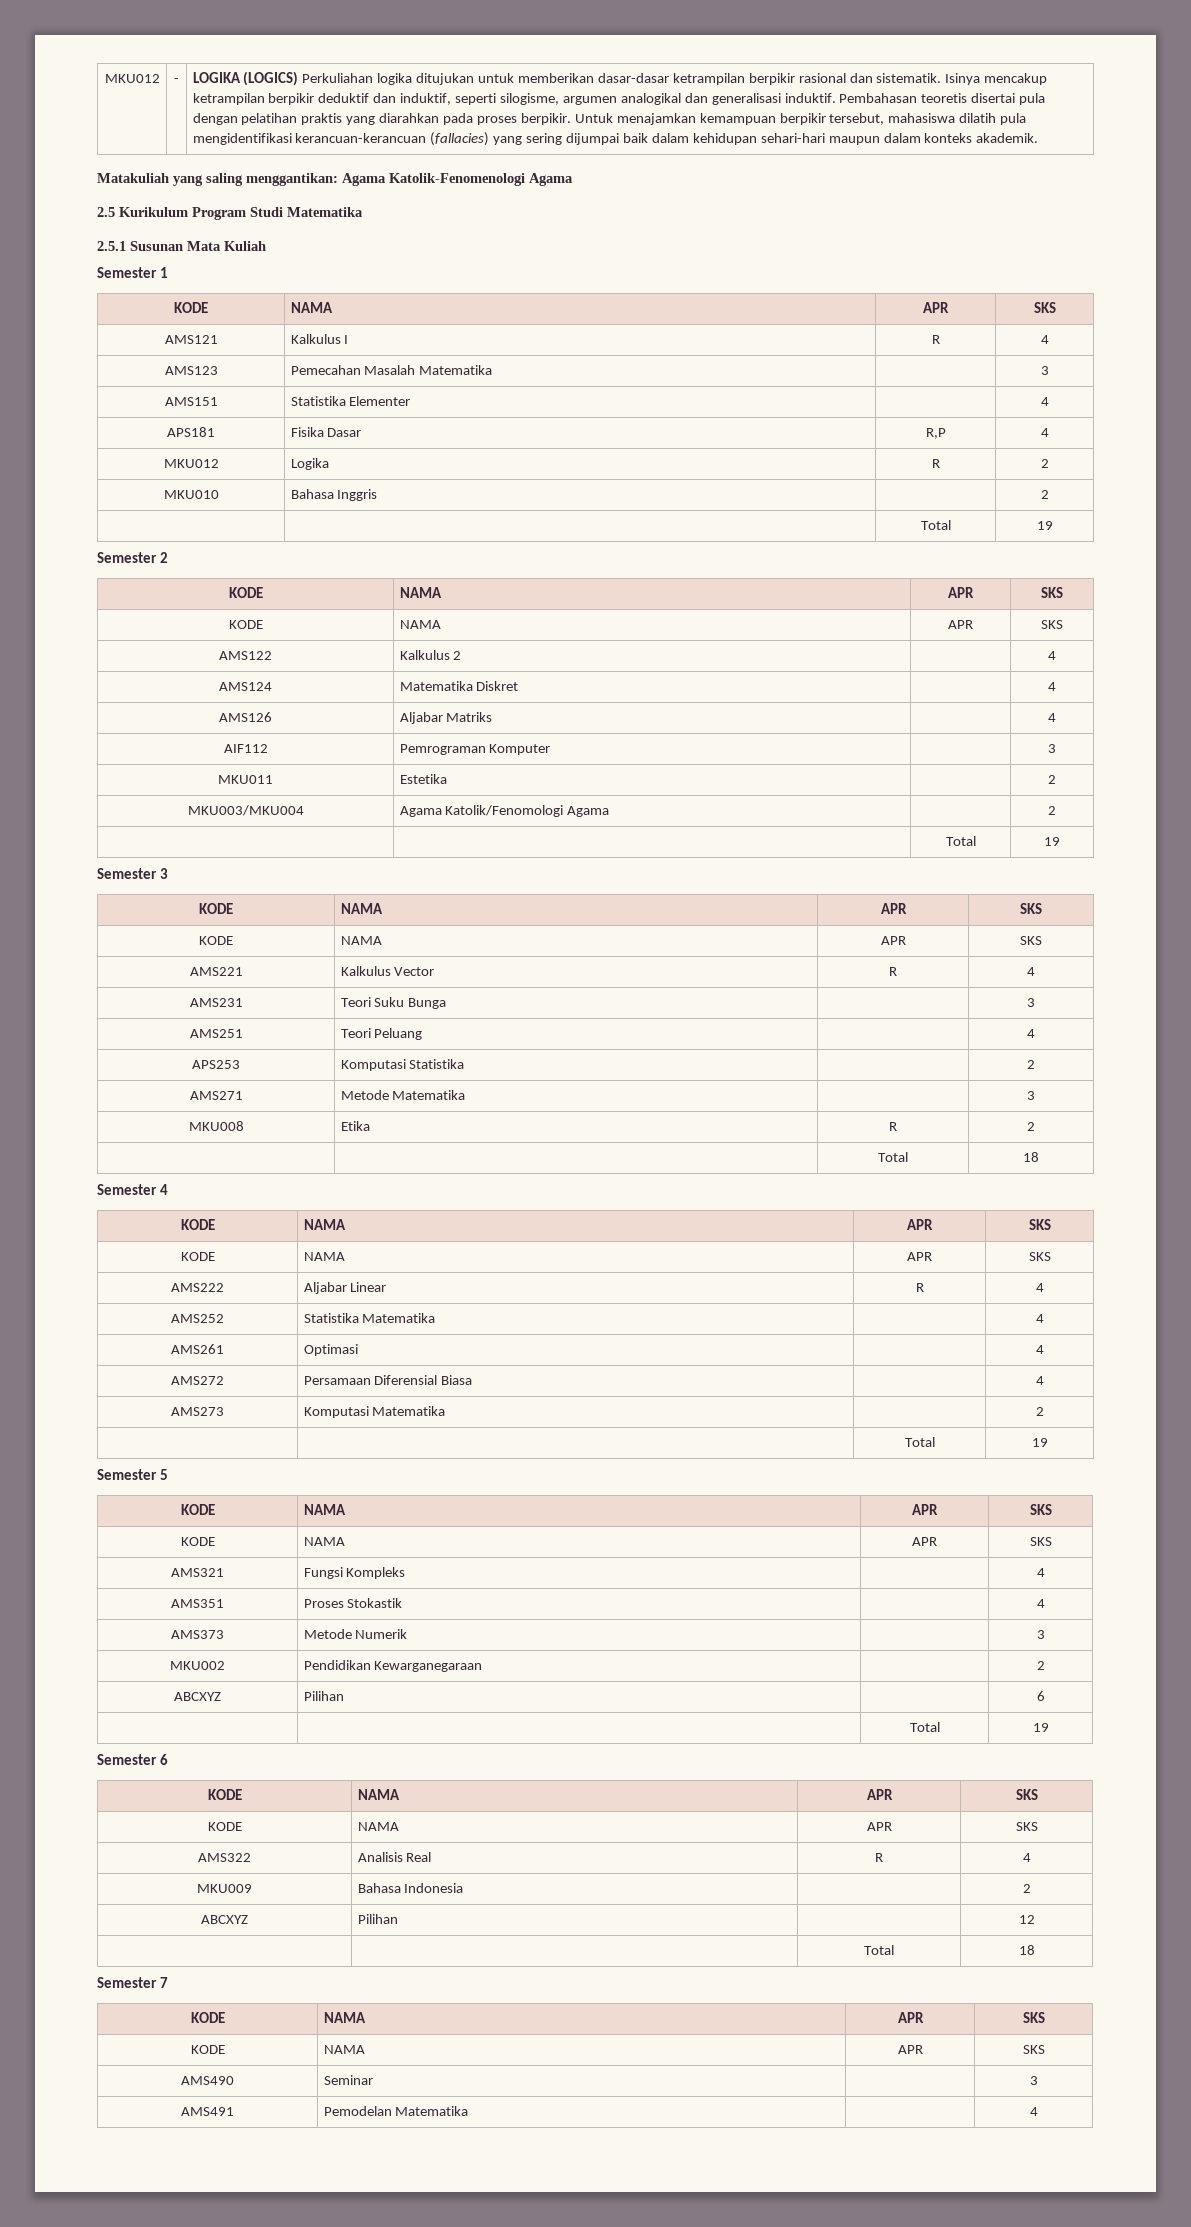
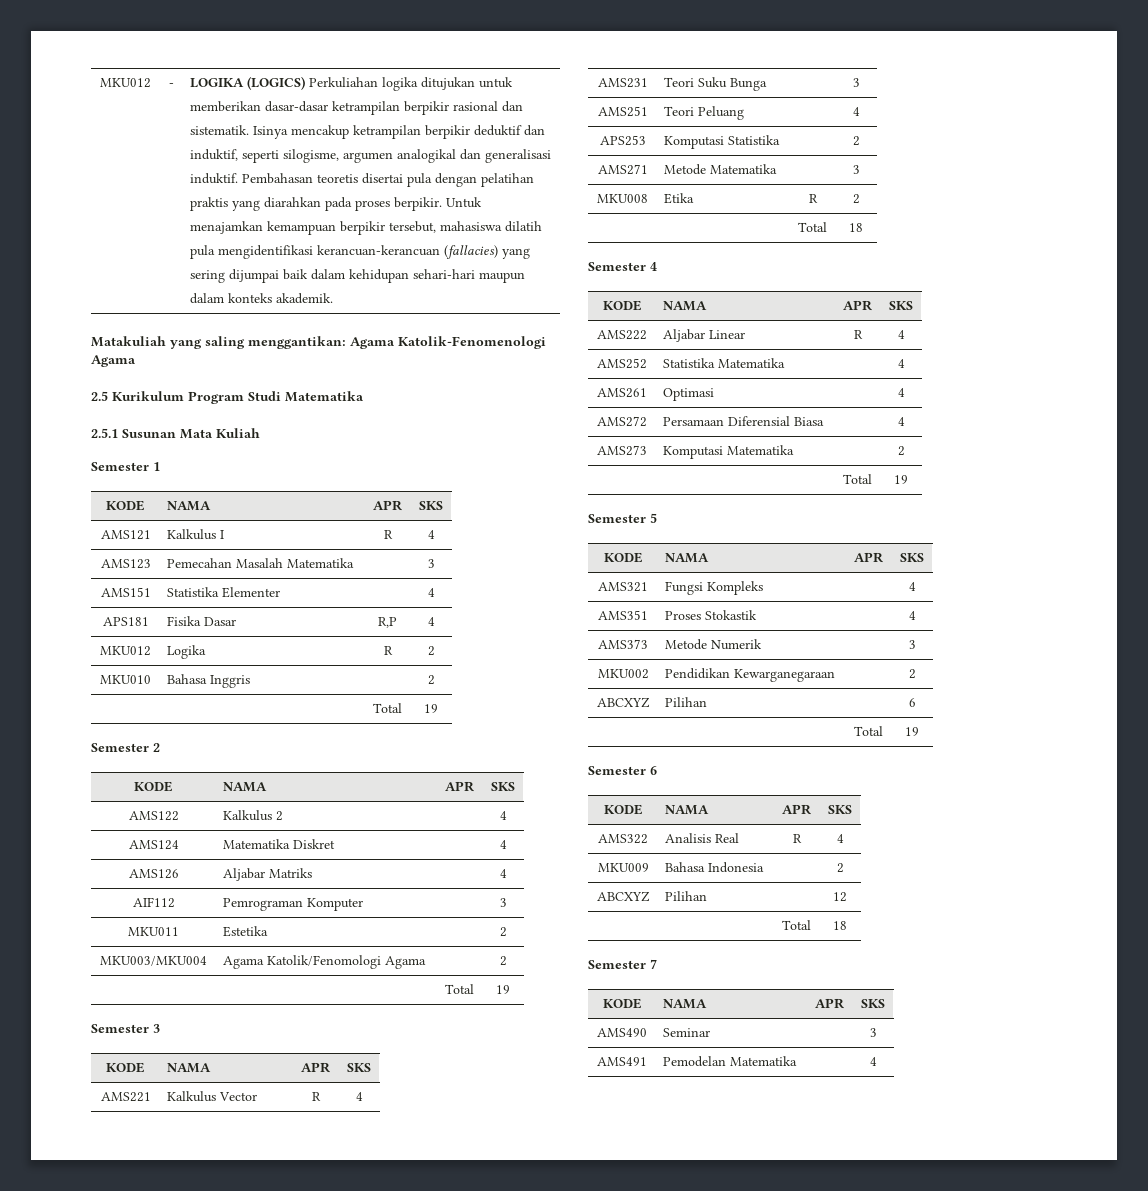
[228,620,263,629] [399,620,441,629] [948,620,973,629] [1041,620,1063,629] // KODE | NAMA | APR | SKS -> (515, 786) none
[199,936,233,945] [340,936,382,945] [880,936,906,945] [1020,936,1042,945] // KODE | NAMA | APR | SKS -> (371, 1067) none
[180,1252,215,1261] [303,1252,345,1261] [907,1252,932,1261] [1028,1252,1051,1261] // KODE | NAMA | APR | SKS -> (913, 305) none
[180,1537,215,1546] [303,1537,345,1546] [912,1537,937,1546] [1029,1537,1052,1546] // KODE | NAMA | APR | SKS -> (924, 557) none
[207,1822,242,1831] [357,1822,399,1831] [866,1822,892,1831] [1015,1822,1038,1831] // KODE | NAMA | APR | SKS -> (852, 809) none
[190,2045,225,2054] [323,2045,365,2054] [897,2045,923,2054] [1022,2045,1045,2054] // KODE | NAMA | APR | SKS -> (885, 1003) none

